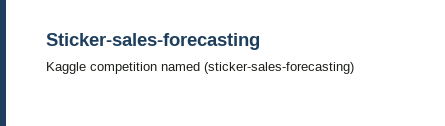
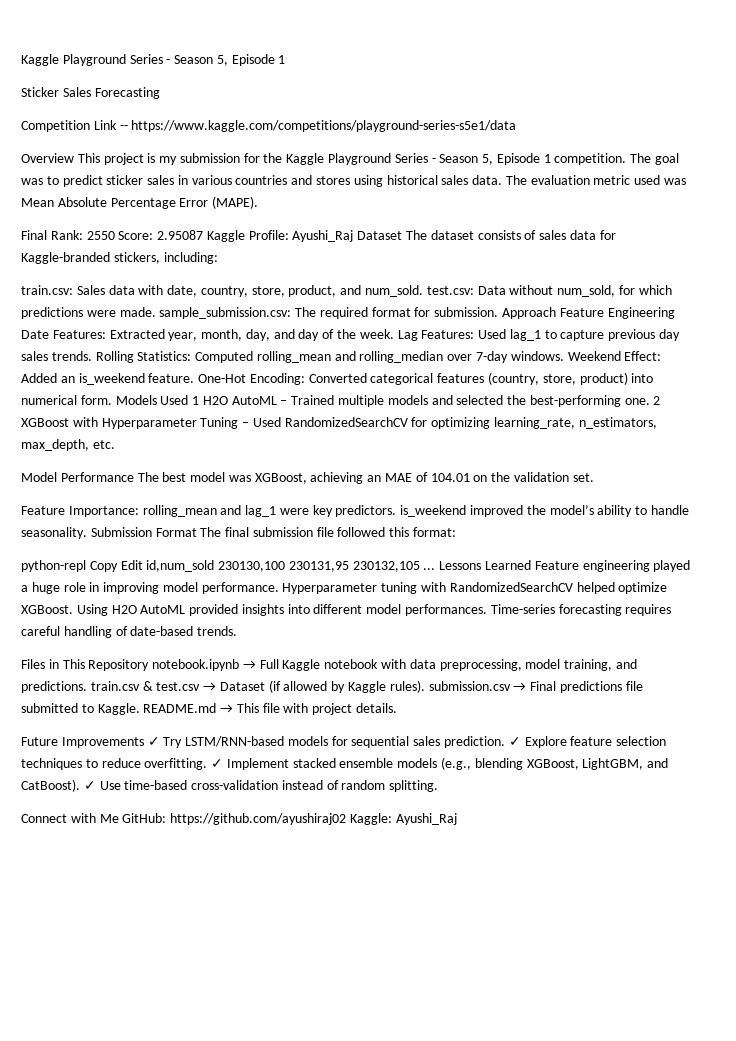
[46,33,260,50] [46,62,354,74] Sticker-sales-forecasting // Kaggle competition named (sticker-sales-forecasting) -> [21,54,286,66] [21,87,160,99] [21,120,517,132] [21,153,680,165] [21,175,687,187] [21,196,259,209] [21,230,616,242] [21,252,218,264] [21,285,672,297] [21,307,675,319] [21,329,681,341] [21,351,662,363] [21,372,654,385] [21,395,661,407] [21,417,657,429] [21,439,115,451] [21,472,594,484] [21,505,689,517] [21,527,457,539] [21,560,691,572] [21,582,668,594] [21,604,672,616] [21,626,238,638] [21,659,637,671] [21,680,643,693] [21,703,398,715] [21,736,667,748] [21,757,669,770] [21,779,439,792] [21,813,457,825] Kaggle Playground Series - Season 5, Episode 1 // Sticker Sales Forecasting // Competition Link -- https://www.kaggle.com/competitions/playground-series-s5e1/data // Overview This project is my submission for the Kaggle Playground Series - Season 5, Episode 1 competition. The goal was to predict sticker sales in various countries and stores using historical sales data. The evaluation metric used was Mean Absolute Percentage Error (MAPE). // Final Rank: 2550 Score: 2.95087 Kaggle Profile: Ayushi_Raj Dataset The dataset consists of sales data for Kaggle-branded stickers, including: // train.csv: Sales data with date, country, store, product, and num_sold. test.csv: Data without num_sold, for which predictions were made. sample_submission.csv: The required format for submission. Approach Feature Engineering Date Features: Extracted year, month, day, and day of the week. Lag Features: Used lag_1 to capture previous day sales trends. Rolling Statistics: Computed rolling_mean and rolling_median over 7-day windows. Weekend Effect: Added an is_weekend feature. One-Hot Encoding: Converted categorical features (country, store, product) into numerical form. Models Used 1 H2O AutoML – Trained multiple models and selected the best-performing one. 2 XGBoost with Hyperparameter Tuning – Used RandomizedSearchCV for optimizing learning_rate, n_estimators, max_depth, etc. // Model Performance The best model was XGBoost, achieving an MAE of 104.01 on the validation set. // Feature Importance: rolling_mean and lag_1 were key predictors. is_weekend improved the model’s ability to handle seasonality. Submission Format The final submission file followed this format: // python-repl Copy Edit id,num_sold 230130,100 230131,95 230132,105 ... Lessons Learned Feature engineering played a huge role in improving model performance. Hyperparameter tuning with RandomizedSearchCV helped optimize XGBoost. Using H2O AutoML provided insights into different model performances. Time-series forecasting requires careful handling of date-based trends. // Files in This Repository notebook.ipynb → Full Kaggle notebook with data preprocessing, model training, and predictions. train.csv & test.csv → Dataset (if allowed by Kaggle rules). submission.csv → Final predictions file submitted to Kaggle. README.md → This file with project details. // Future Improvements ✓ Try LSTM/RNN-based models for sequential sales prediction. ✓ Explore feature selection techniques to reduce overfitting. ✓ Implement stacked ensemble models (e.g., blending XGBoost, LightGBM, and CatBoost). ✓ Use time-based cross-validation instead of random splitting. // Connect with Me GitHub: https://github.com/ayushiraj02 Kaggle: Ayushi_Raj

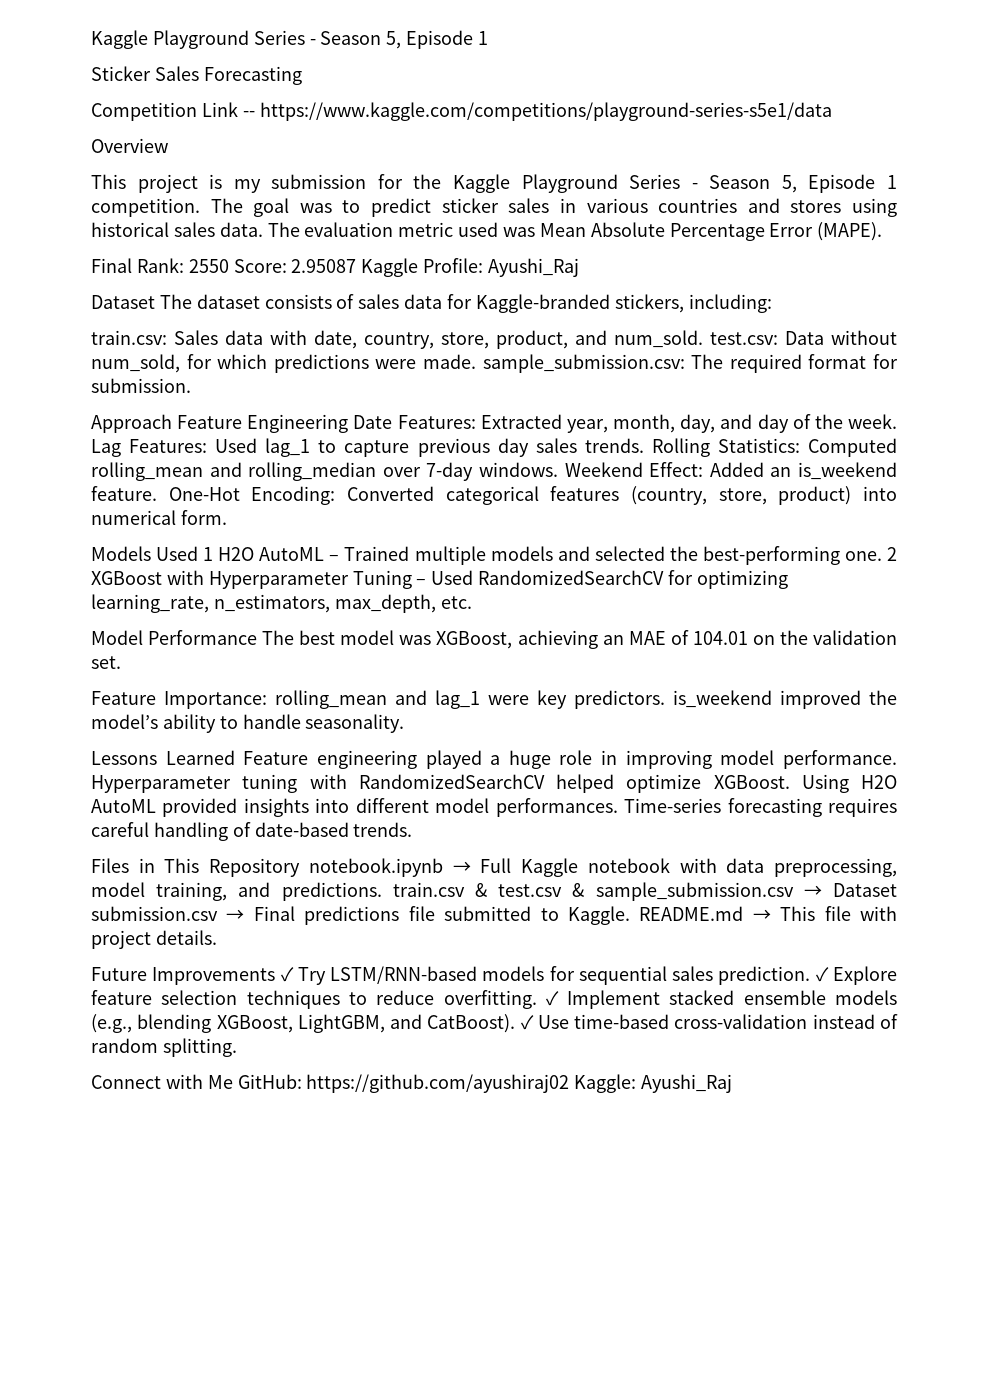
(74, 158) none -> (168, 145) //
(354, 236) none -> (580, 267) //
(499, 312) none -> (191, 385) //
(112, 400) none -> (227, 517) //
[90,527,457,537] [21,560,436,572] Submission Format The final submission file followed this format: // python-repl Copy Edit id,num_sold 230130,100 230131,95 230132,105 ... -> (405, 723) //
[203,680,425,693] → Dataset (if allowed by Kaggle rules). -> [572,882,897,901] & sample_submission.csv → Dataset

